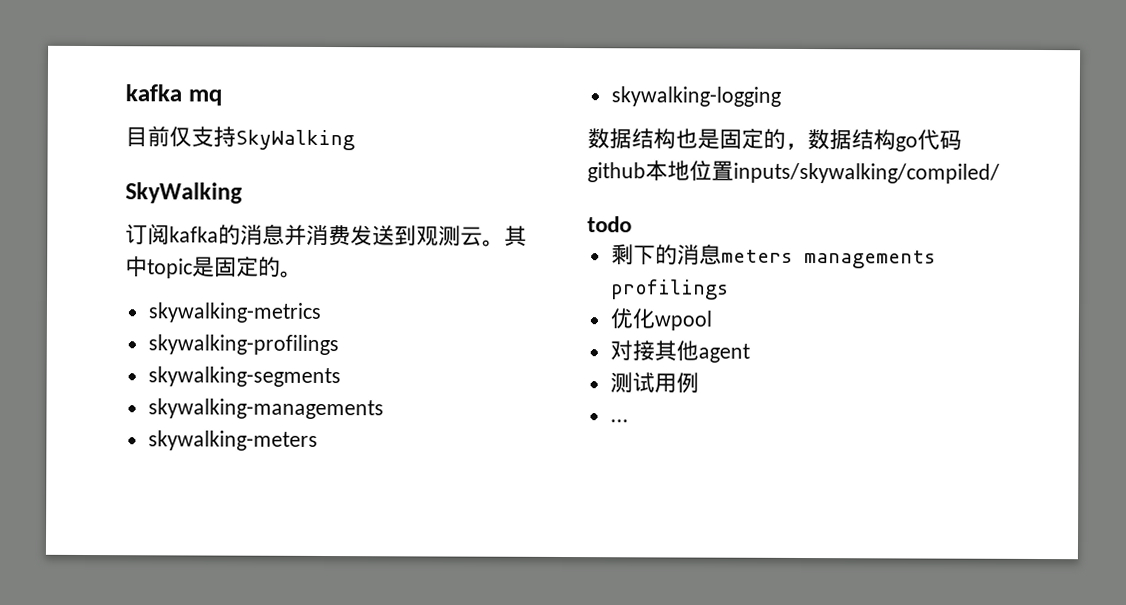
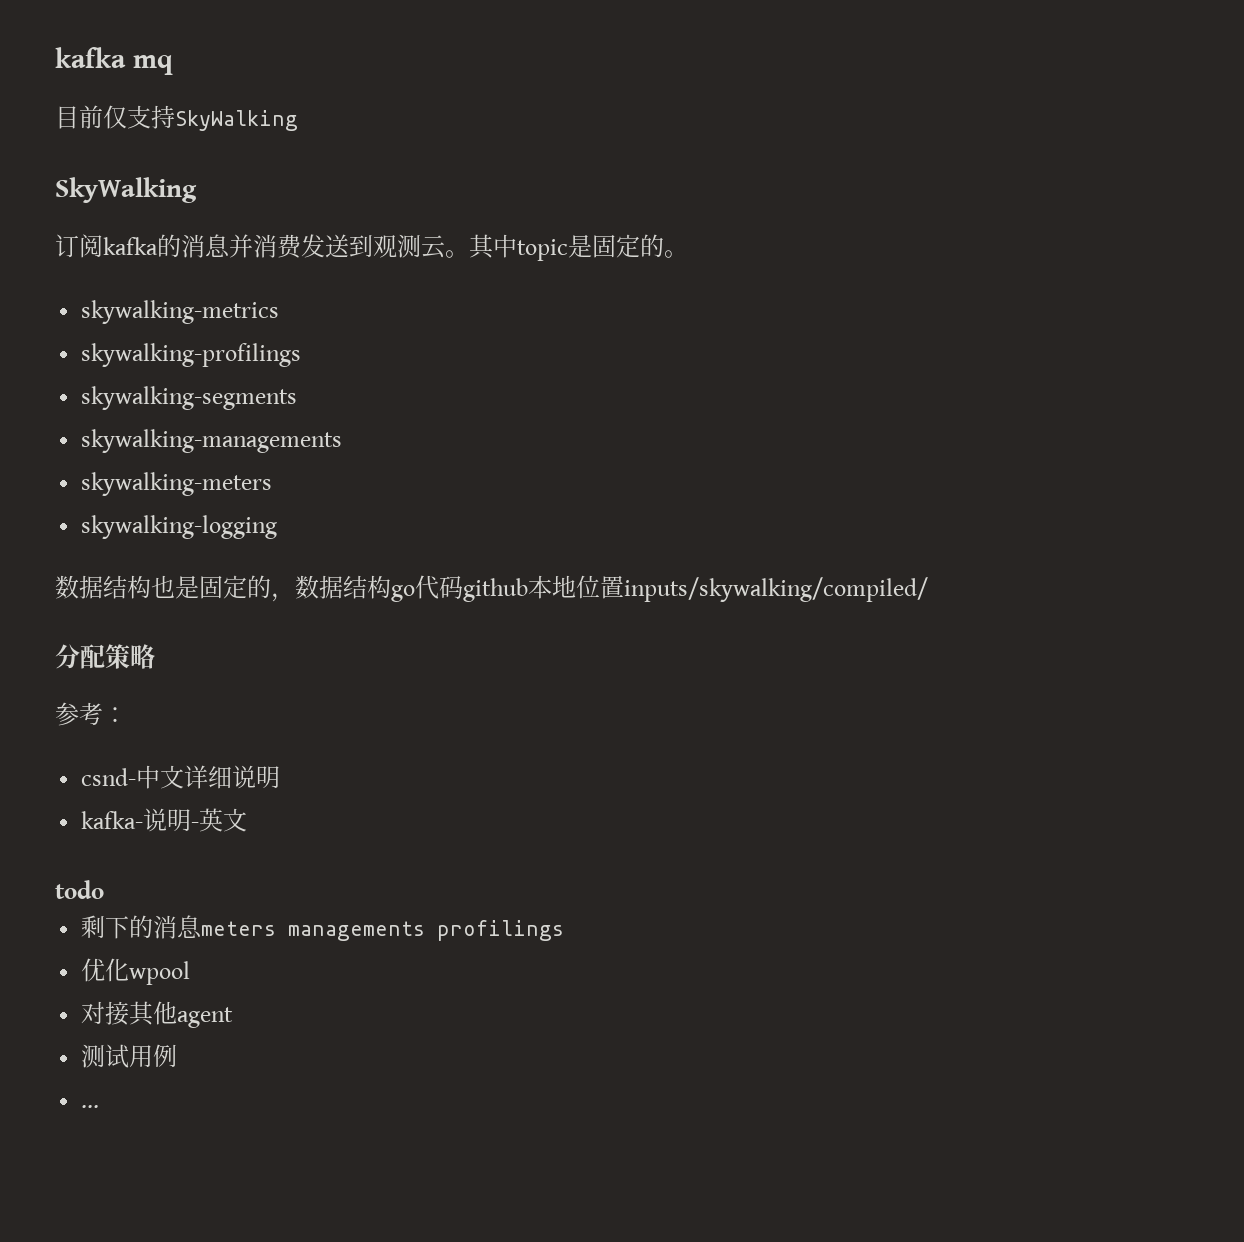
(1000, 173) none -> [55,644,155,669] [55,702,127,726] [81,765,281,789] [81,808,248,832] // 分配策略 // 参考： // csnd-中文详细说明 // kafka-说明-英文

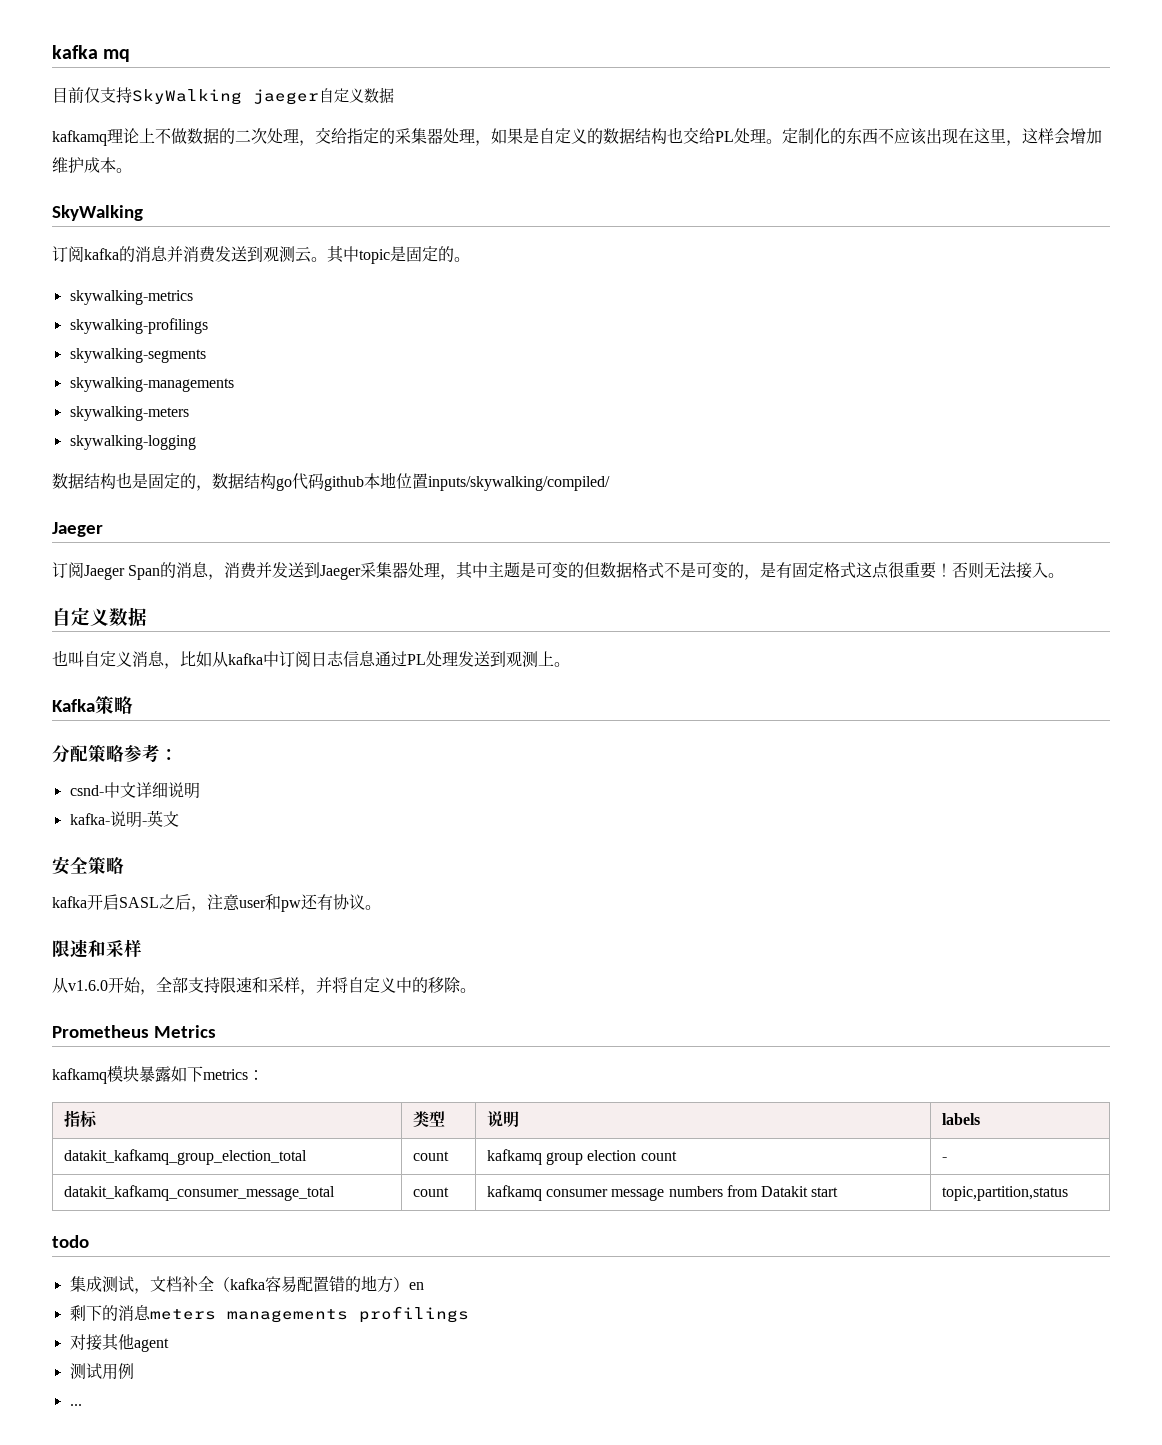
(298, 120) none -> [253,87,394,105] [52,127,1102,146] [52,157,132,173] jaeger自定义数据 // kafkamq理论上不做数据的二次处理，交给指定的采集器处理，如果是自定义的数据结构也交给PL处理。定制化的东西不应该出现在这里，这样会增加维护成本。
(928, 589) none -> [52,522,103,537] [52,562,1065,580] [52,607,147,626] [52,650,570,669] [52,696,133,714] // Jaeger // 订阅Jaeger Span的消息，消费并发送到Jaeger采集器处理，其中主题是可变的但数据格式不是可变的，是有固定格式这点很重要！否则无法接入。 // 自定义数据 // 也叫自定义消息，比如从kafka中订阅日志信息通过PL处理发送到观测上。 // Kafka策略
(155, 656) // -> (124, 753) none
[55,880,104,899] todo -> [52,856,124,875] [52,894,381,912] [52,939,142,958] [52,977,476,995] [52,1025,216,1038] [52,1065,264,1084] [63,1110,98,1127] [412,1111,445,1128] [486,1111,519,1127] [941,1113,980,1125] [63,1149,307,1165] [412,1151,449,1161] [486,1149,677,1165] [941,1157,947,1161] [63,1185,335,1201] [412,1187,449,1197] [486,1185,839,1201] [941,1186,1068,1201] [52,1235,89,1248] [69,1275,424,1294] 安全策略 // kafka开启SASL之后，注意user和pw还有协议。 // 限速和采样 // 从v1.6.0开始，全部支持限速和采样，并将自定义中的移除。 // Prometheus Metrics // kafkamq模块暴露如下metrics： // 指标 | 类型 | 说明 | labels // datakit_kafkamq_group_election_total | count | kafkamq group election count | - // datakit_kafkamq_consumer_message_total | count | kafkamq consumer message numbers from Datakit start | topic,partition,status // todo // 集成测试，文档补全（kafka容易配置错的地方）en
[81,958,191,985] // 优化wpool -> (469, 1314) none

